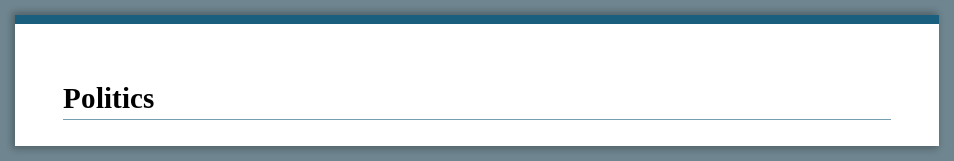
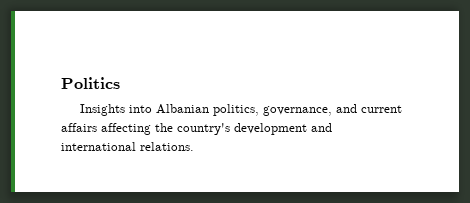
(154, 97) none -> [80,104,403,116] [61,123,332,135] [61,142,194,151] // Insights into Albanian politics, governance, and current affairs affecting the country's development and international relations.

